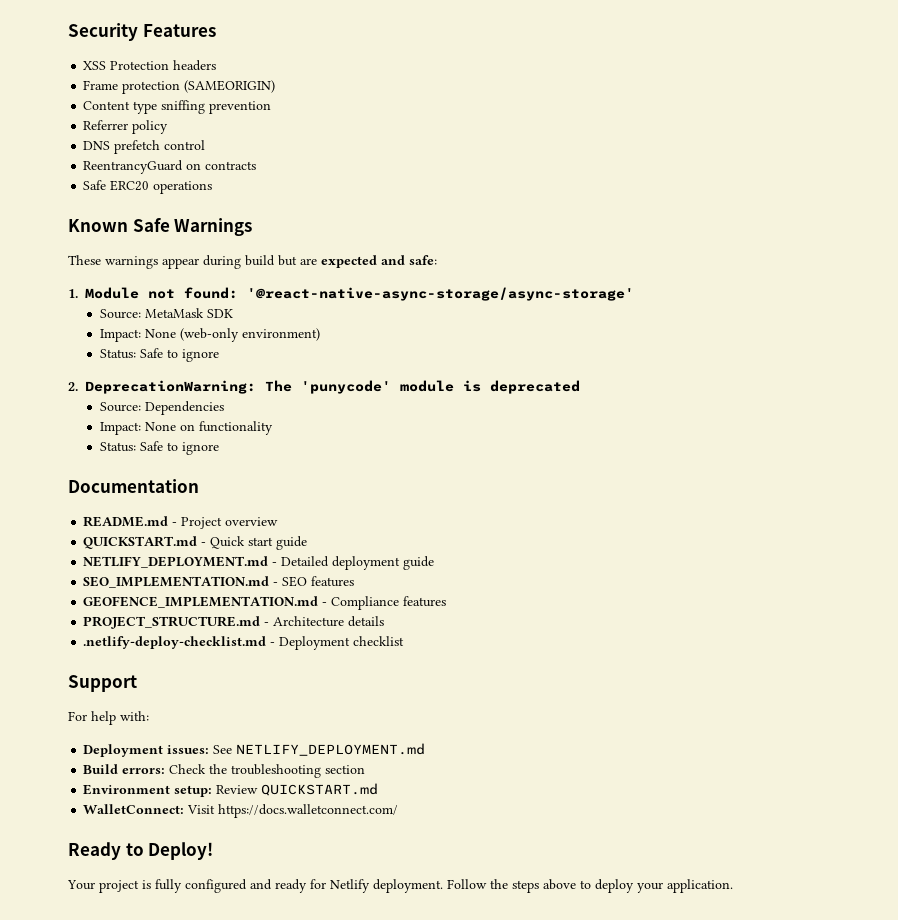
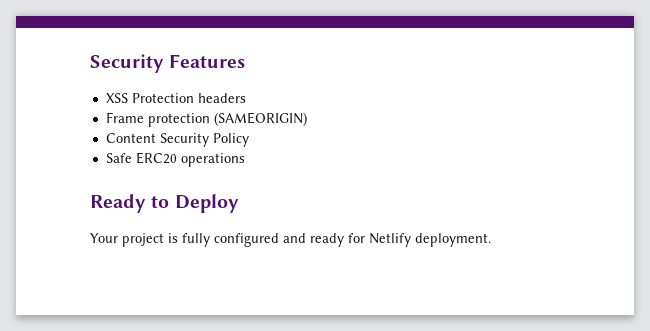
[133,100,272,114] [83,120,169,134] [83,140,206,154] [83,160,257,174] [83,180,213,194] [68,218,253,236] [68,255,437,269] [68,287,634,301] [99,308,233,319] [99,328,320,342] [99,348,219,362] [68,380,580,394] [99,401,224,415] [99,421,273,435] [99,441,219,455] [68,479,199,493] [83,516,279,529] [83,536,308,550] [83,556,435,570] [83,576,355,588] [83,596,447,610] [83,616,385,629] [83,636,405,650] [68,675,137,692] [68,711,149,725] [83,743,426,757] [83,764,366,778] [83,783,379,797] [83,804,399,818] type sniffing prevention // Referrer policy // DNS prefetch control // ReentrancyGuard on contracts // Safe ERC20 operations // Known Safe Warnings // These warnings appear during build but are expected and safe: // 1. Module not found: '@react-native-async-storage/async-storage' // Source: MetaMask SDK // Impact: None (web-only environment) // Status: Safe to ignore // 2. DeprecationWarning: The 'punycode' module is deprecated // Source: Dependencies // Impact: None on functionality // Status: Safe to ignore // Documentation // README.md - Project overview // QUICKSTART.md - Quick start guide // NETLIFY_DEPLOYMENT.md - Detailed deployment guide // SEO_IMPLEMENTATION.md - SEO features // GEOFENCE_IMPLEMENTATION.md - Compliance features // PROJECT_STRUCTURE.md - Architecture details // .netlify-deploy-checklist.md - Deployment checklist // Support // For help with: // Deployment issues: See NETLIFY_DEPLOYMENT.md // Build errors: Check the troubleshooting section // Environment setup: Review QUICKSTART.md // WalletConnect: Visit https://docs.walletconnect.com/ -> [159,133,249,147] [105,152,245,167] Security Policy // Safe ERC20 operations
[148,842,214,860] Deploy! -> [174,194,239,213] Deploy
[447,879,733,893] Follow the steps above to deploy your application. -> (491, 240) none

